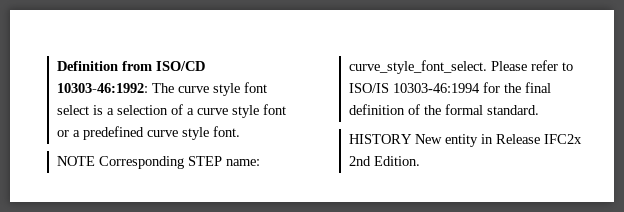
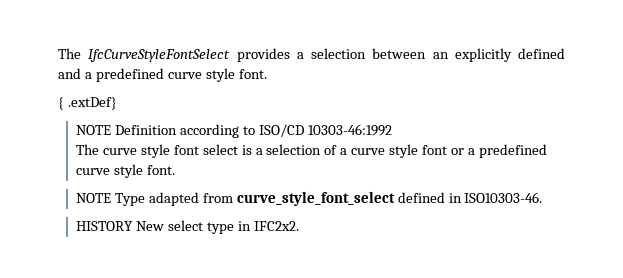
[57,61,206,71] [57,83,149,93] Definition from ISO/CD 10303-46:1992: -> [58,48,565,62] [58,68,267,82] [58,97,117,110] [76,124,392,138] The IfcCurveStyleFontSelect provides a selection between an explicitly defined and a predefined curve style font. // { .extDef} // NOTE Definition according to ISO/CD 10303-46:1992 //
[99,156,261,169] [349,60,574,74] [349,82,552,93] [349,104,540,115] [349,134,583,147] [349,156,421,166] Corresponding STEP name: curve_style_font_select. Please refer to ISO/IS 10303-46:1994 for the final definition of the formal standard. // HISTORY New entity in Release IFC2x 2nd Edition. -> [114,191,543,206] [76,220,299,234] Type adapted from curve_style_font_select defined in ISO10303-46. // HISTORY New select type in IFC2x2.

